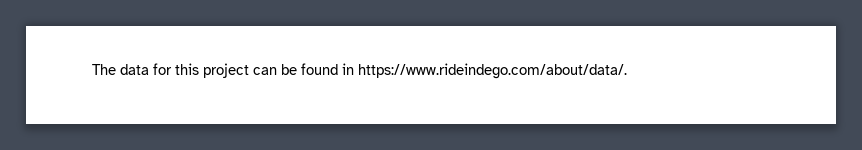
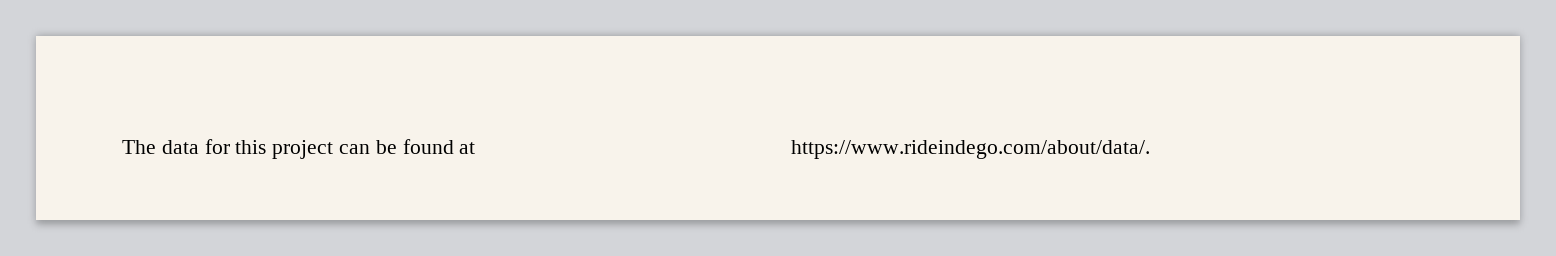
[342,63,354,75] in -> [459,142,476,154] at

